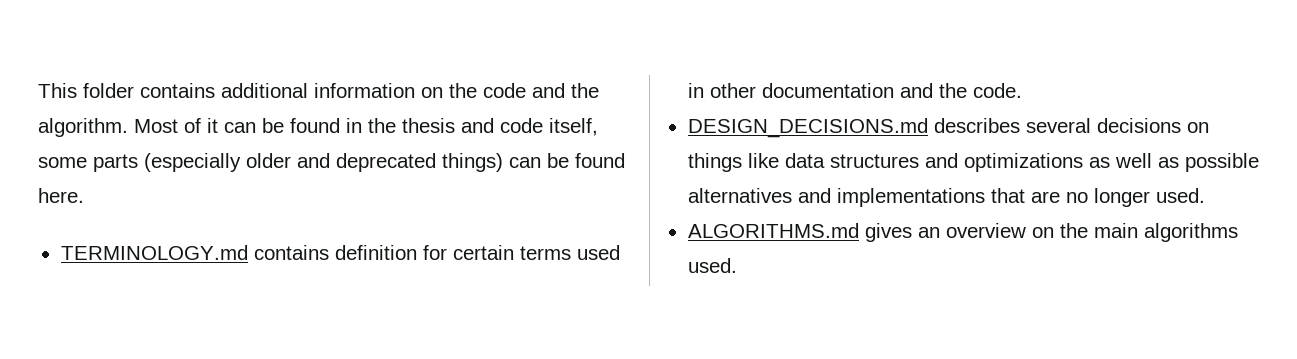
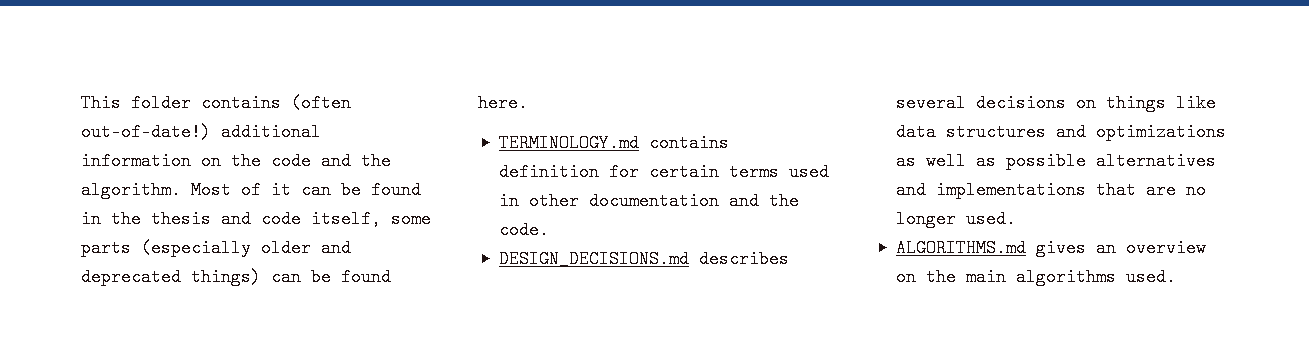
(215, 90) none -> [291,94,351,112] [81,123,211,141] (often out-of-date!)

